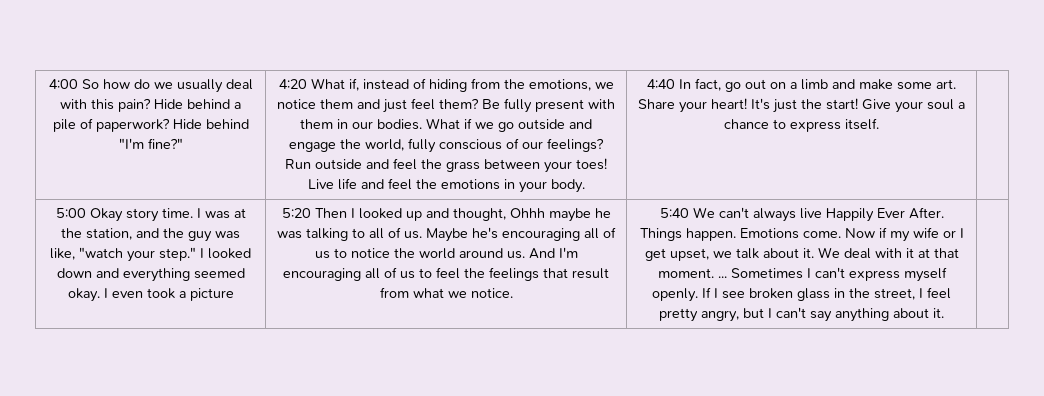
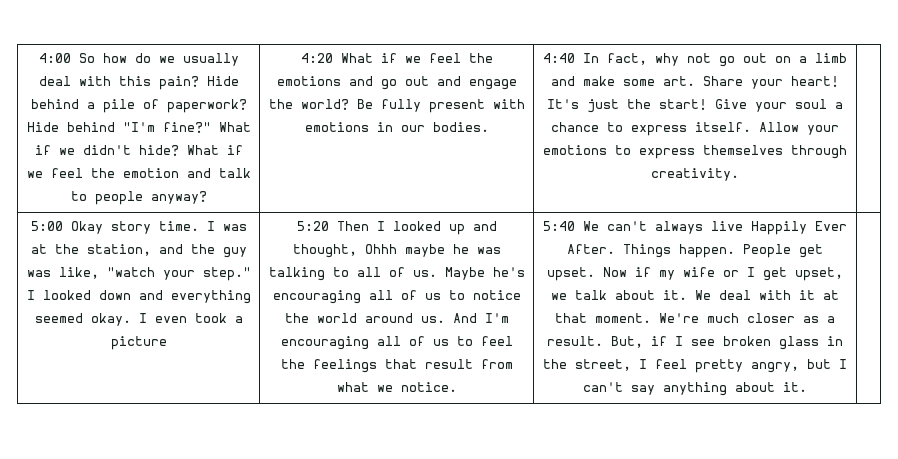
[278,78,614,92] [277,98,479,113] | 4:20 What if, instead of hiding from the emotions, we notice them and just feel them? -> [218,122,251,132] [34,145,243,156] [26,168,251,178] [70,191,207,205] [300,53,493,63] [276,76,517,90] [268,99,349,110] What if we didn't hide? What if we feel the emotion and talk to people anyway? | 4:20 What if we feel the emotions and go out and engage the world?
[300,119,333,129] them -> [304,122,369,132] emotions
[426,118,592,132] [289,138,604,153] [285,158,607,173] [307,178,585,193] What if we go outside and engage the world, fully conscious of our feelings? Run outside and feel the grass between your toes! Live life and feel the emotions in your body. -> (489, 127) none
(721, 84) none -> [655,53,711,66] why not
(879, 124) none -> [759,122,839,135] [543,145,847,159] [651,168,739,181] Allow your emotions to express themselves through creativity.
[739,228,841,239] Emotions come. -> [743,244,823,258] [547,267,595,281] People get upset.
[717,267,947,282] [652,287,711,302] ... Sometimes I can't express myself openly. If -> [659,313,835,323] [547,336,667,348] We're much closer as a result. But, if

